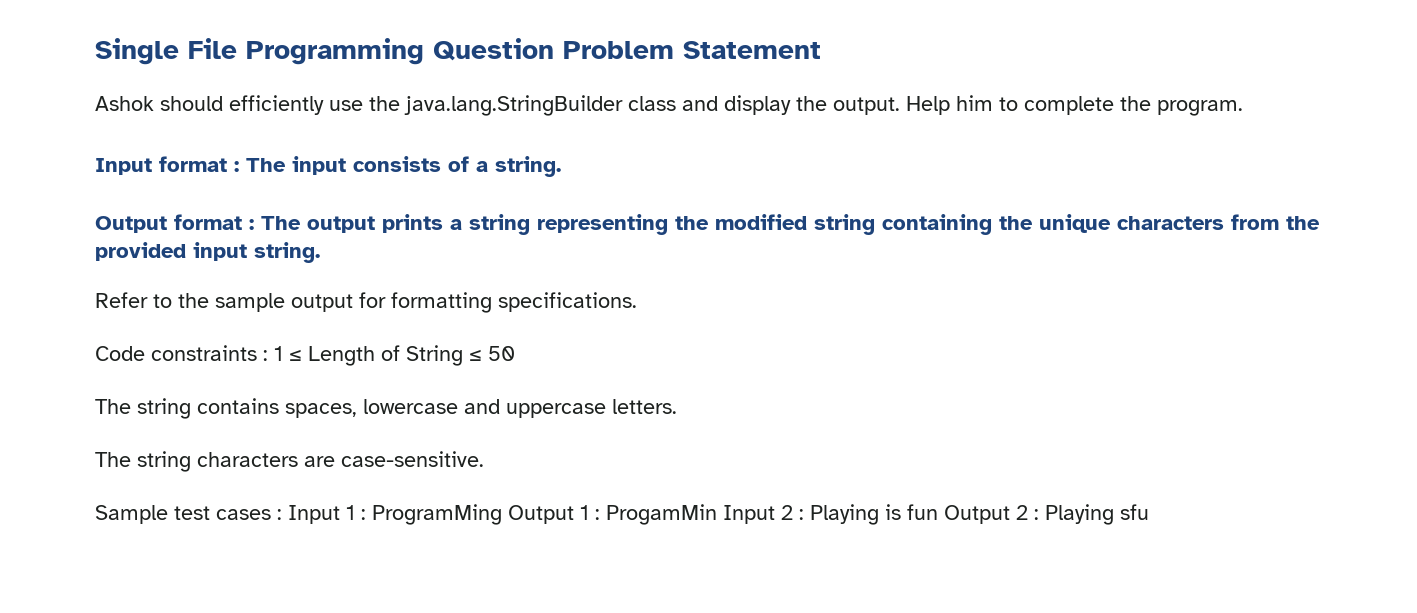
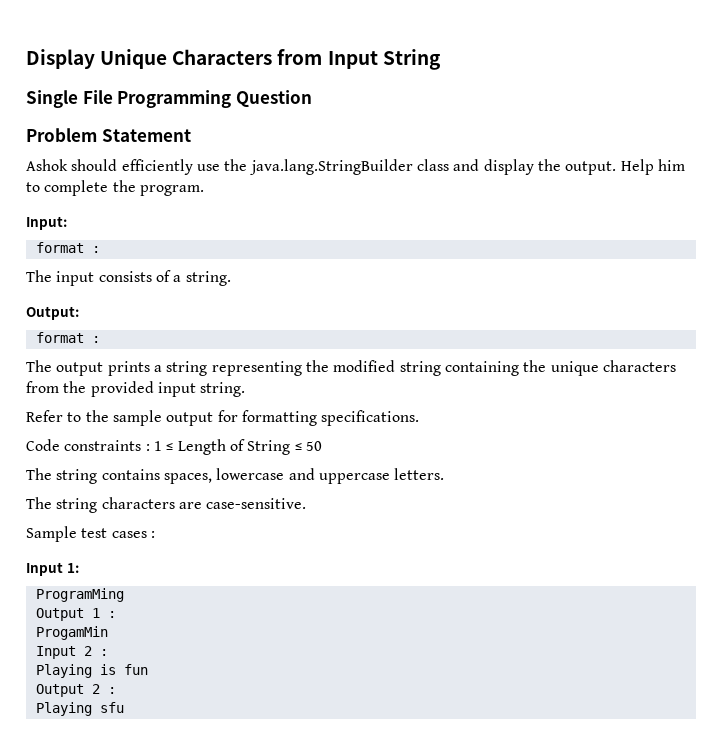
(95, 51) none -> [26,49,441,70] Display Unique Characters from Input String //
(554, 49) none -> (312, 99) //
[95,156,239,175] Input format : -> [26,216,67,230] [35,242,100,253] Input: // format : //
[95,214,254,233] Output format : -> [26,306,79,320] [35,332,100,343] Output: // format : //
[288,505,366,524] Input 1 : -> [26,562,79,576] // Input 1: //
(502, 514) none -> (124, 595) //
(600, 514) none -> (116, 614) //
(717, 514) none -> (108, 633) //
(804, 514) none -> (108, 652) //
(938, 512) none -> (148, 669) //
(1039, 514) none -> (116, 690) //

